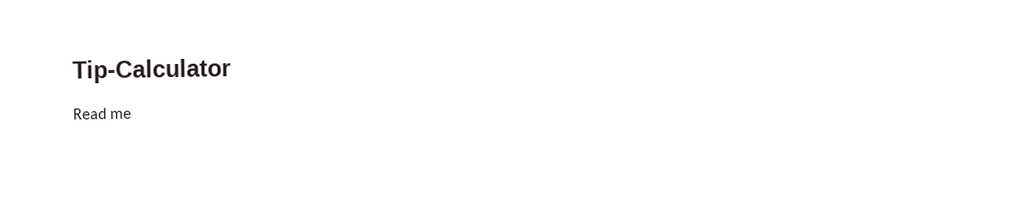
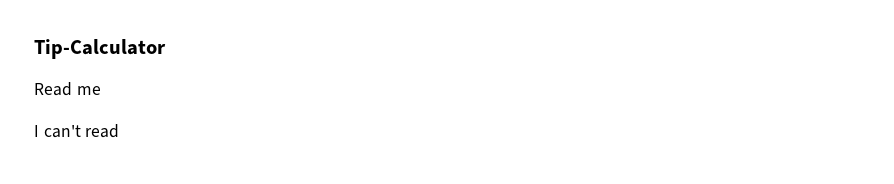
(133, 114) none -> [34,124,120,138] // I can't read

